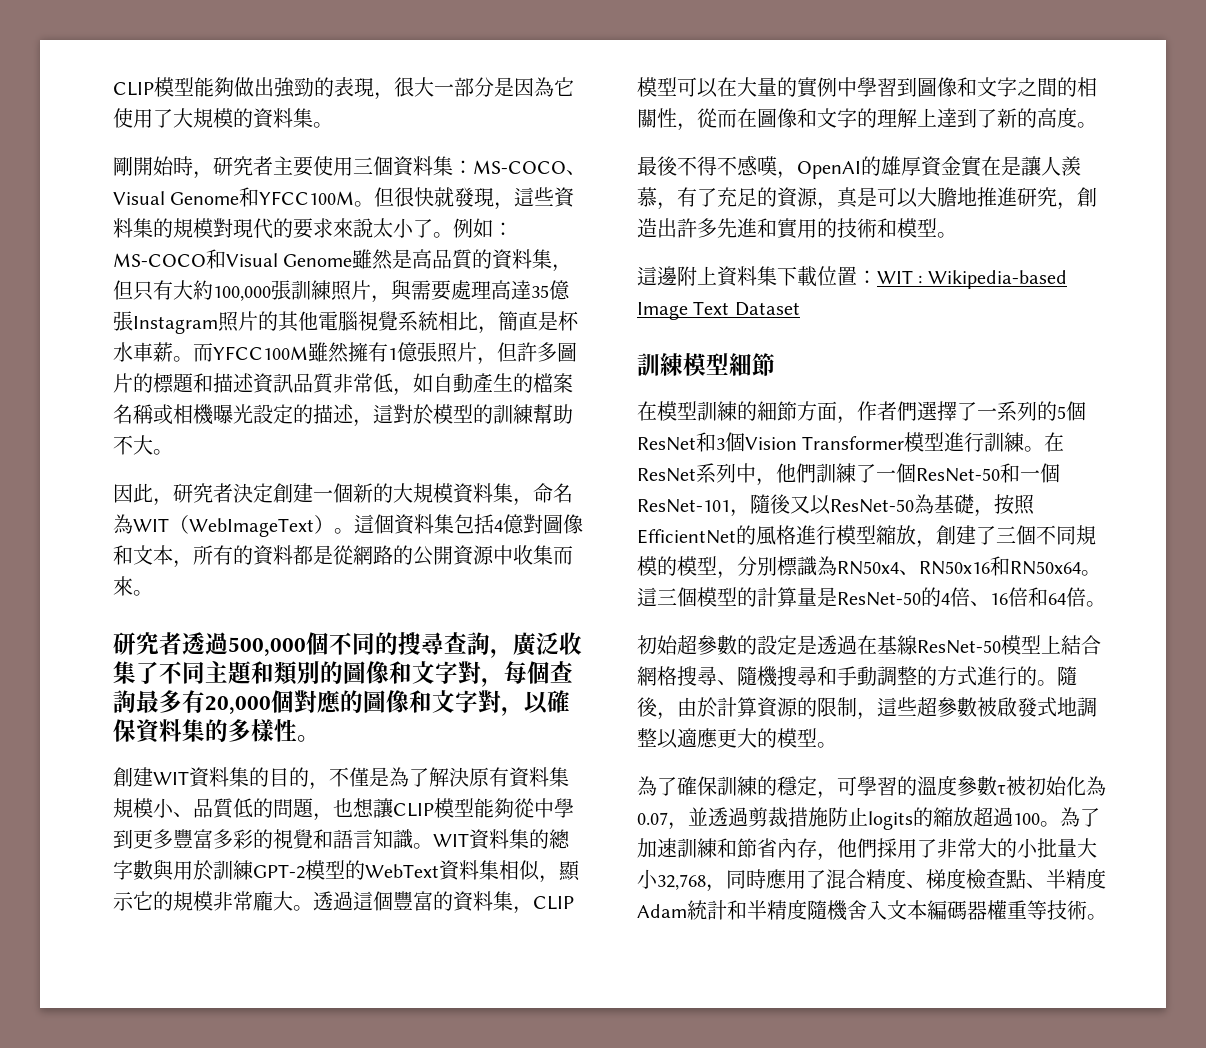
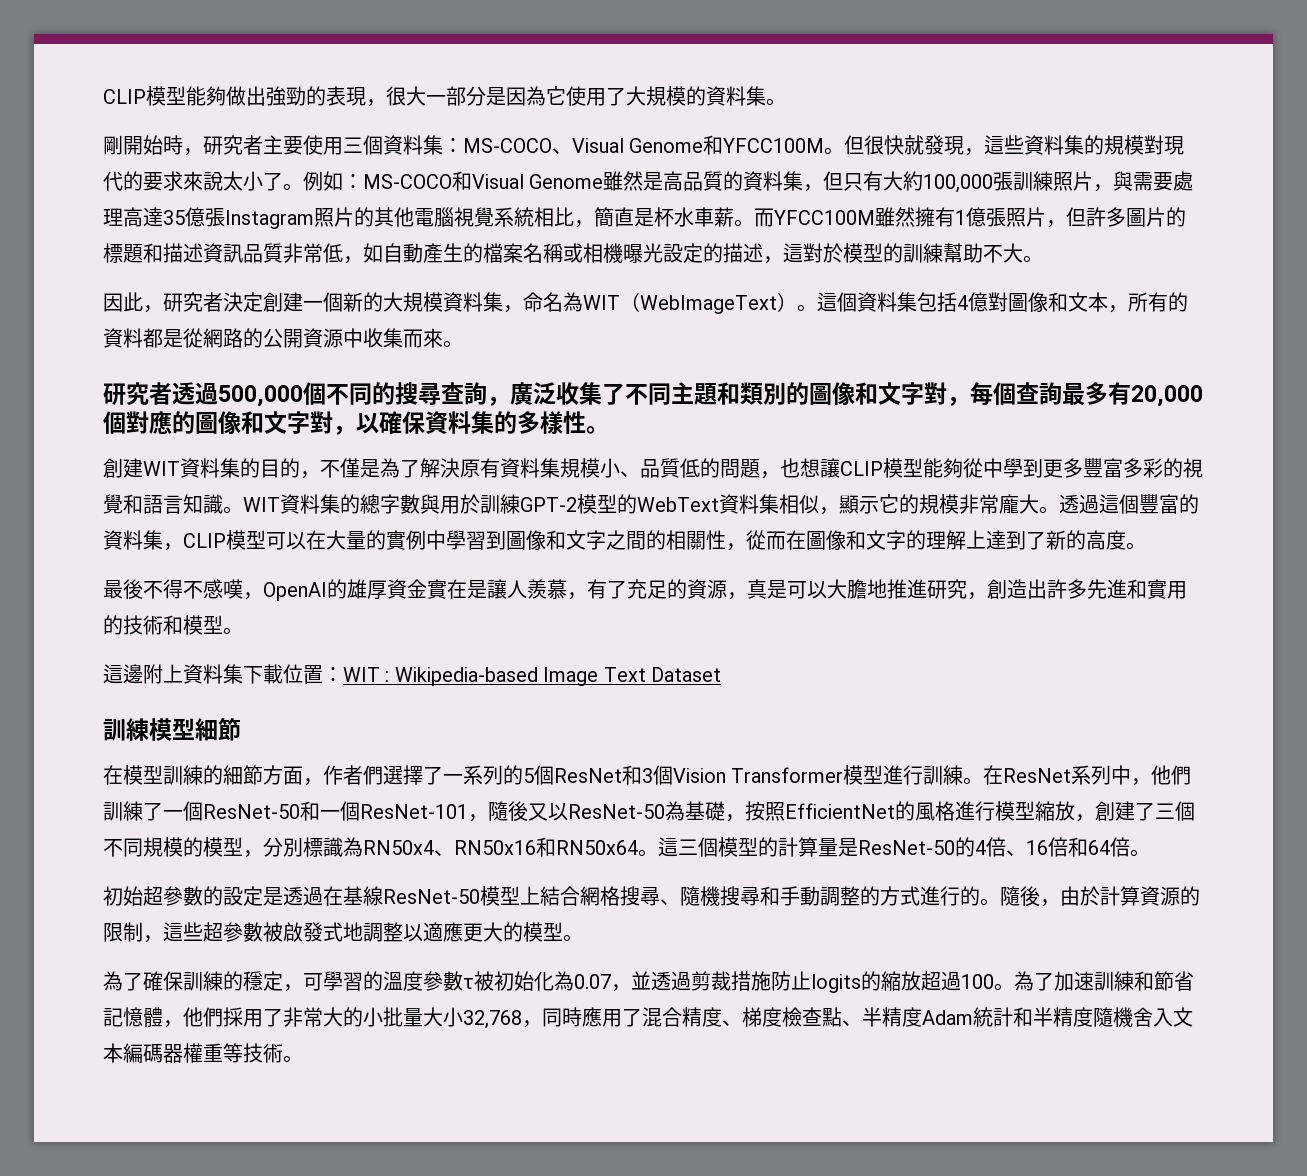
[777,838,817,858] 內存 -> [103,1007,163,1027] 記憶體

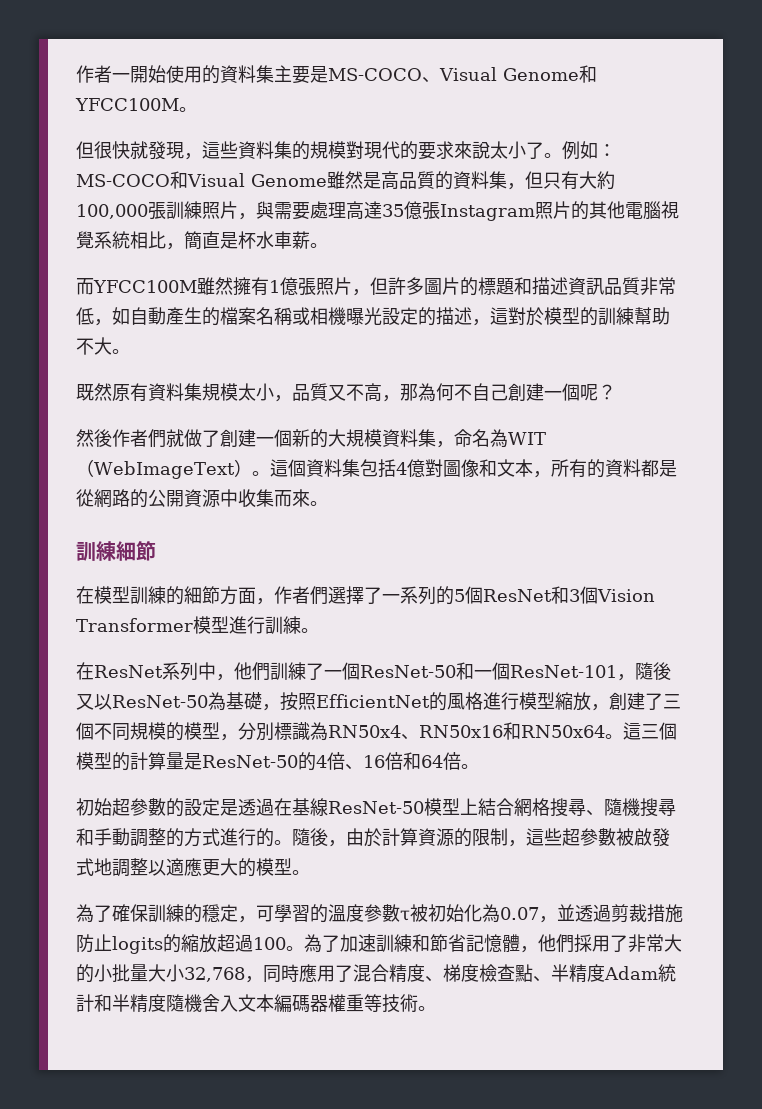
[103,86,786,107] [103,135,463,156] CLIP模型能夠做出強勁的表現，很大一部分是因為它使用了大規模的資料集。 // 剛開始時，研究者主要使用三個資料集： -> [76,65,328,84] 作者一開始使用的資料集主要是
(845, 151) none -> (197, 109) //
(754, 223) none -> (328, 245) //
[103,292,263,313] 因此，研究者決定 -> [76,383,616,402] [76,429,220,448] 既然原有資料集規模太小，品質又不高，那為何不自己創建一個呢？ // 然後作者們就做了
[103,382,1203,407] [103,411,609,435] [103,458,1203,479] [103,494,1199,515] [103,530,1146,551] [103,579,1187,601] [103,615,243,635] [103,664,721,686] [103,718,195,741] 研究者透過500,000個不同的搜尋查詢，廣泛收集了不同主題和類別的圖像和文字對，每個查詢最多有20,000個對應的圖像和文字對，以確保資料集的多樣性。 // 創建WIT資料集的目的，不僅是為了解決原有資料集規模小、品質低的問題，也想讓CLIP模型能夠從中學到更多豐富多彩的視覺和語言知識。WIT資料集的總字數與用於訓練GPT-2模型的WebText資料集相似，顯示它的規模非常龐大。透過這個豐富的資料集，CLIP模型可以在大量的實例中學習到圖像和文字之間的相關性，從而在圖像和文字的理解上達到了新的高度。 // 最後不得不感嘆，OpenAI的雄厚資金實在是讓人羨慕，有了充足的資源，真是可以大膽地推進研究，創造出許多先進和實用的技術和模型。 // 這邊附上資料集下載位置：WIT : Wikipedia-based Image Text Dataset // 訓練模型 -> [76,541,116,561] 訓練
(984, 781) none -> (319, 630) //

